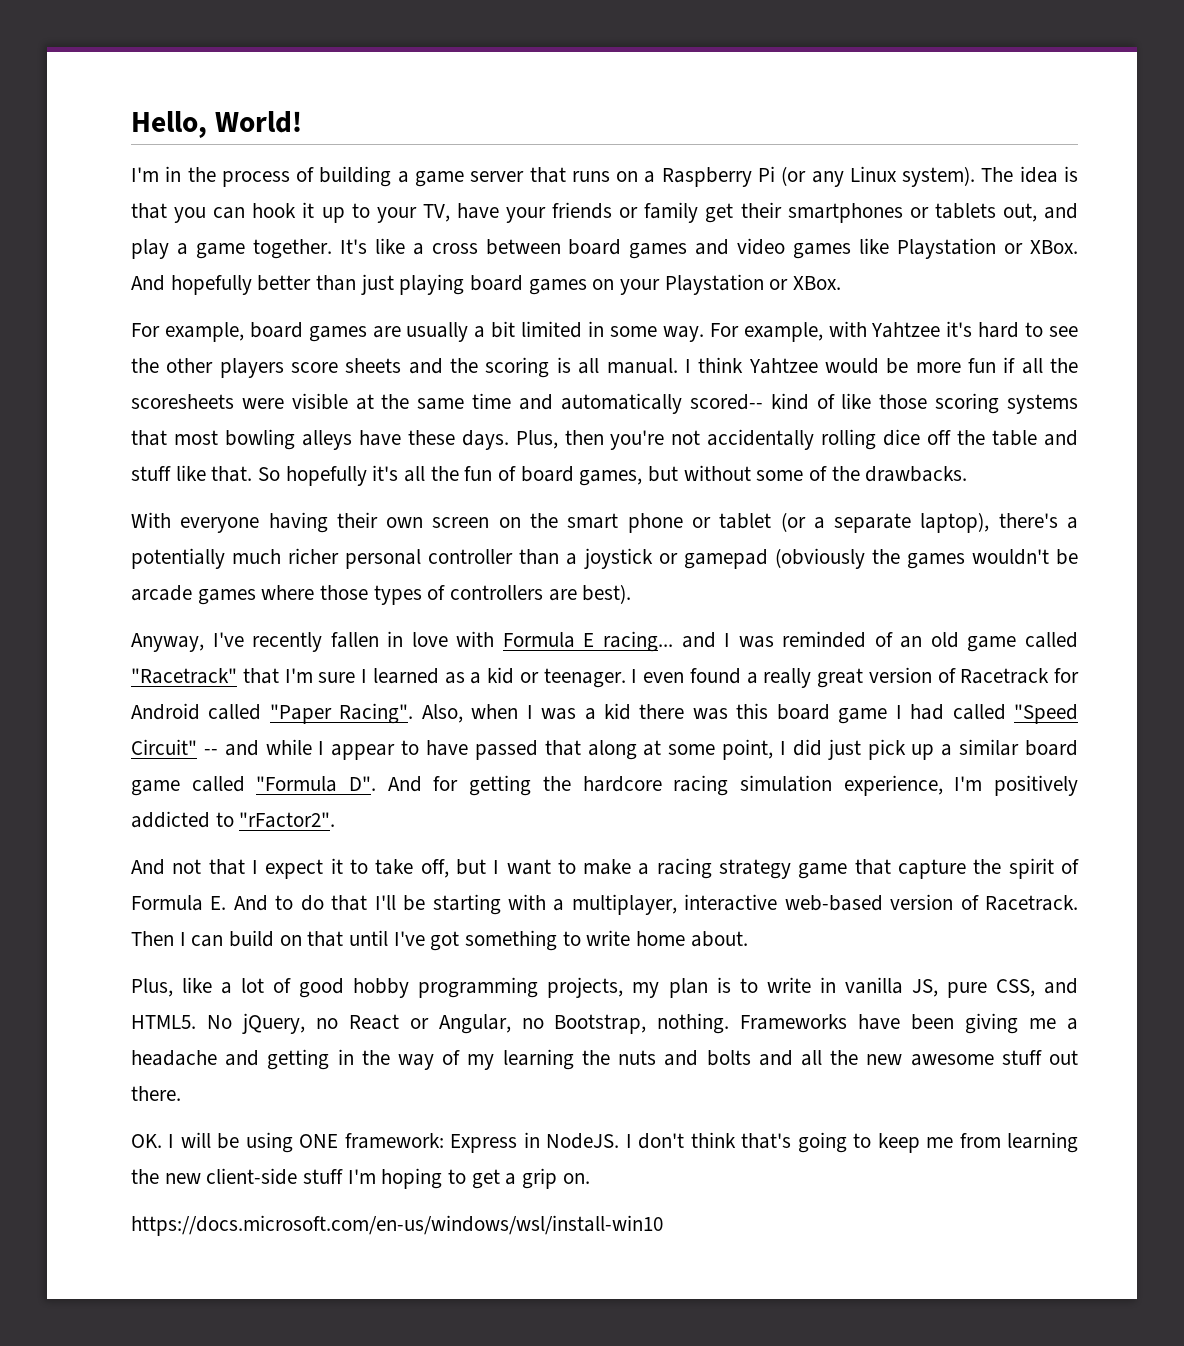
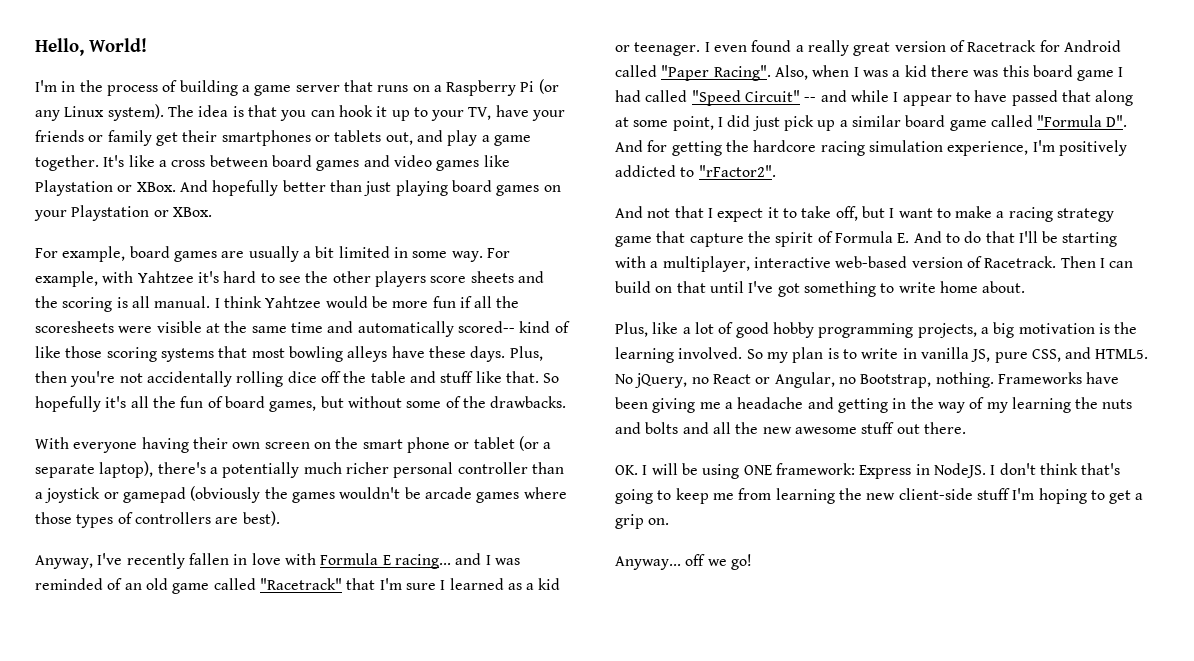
(624, 987) none -> [980,322,1138,338] [615,347,763,363] a big motivation is the learning involved. So
[131,1215,663,1236] https://docs.microsoft.com/en-us/windows/wsl/install-win10 -> [615,554,752,570] Anyway... off we go!

